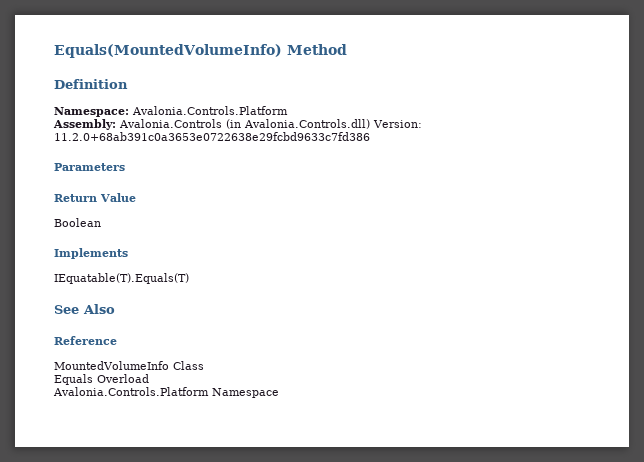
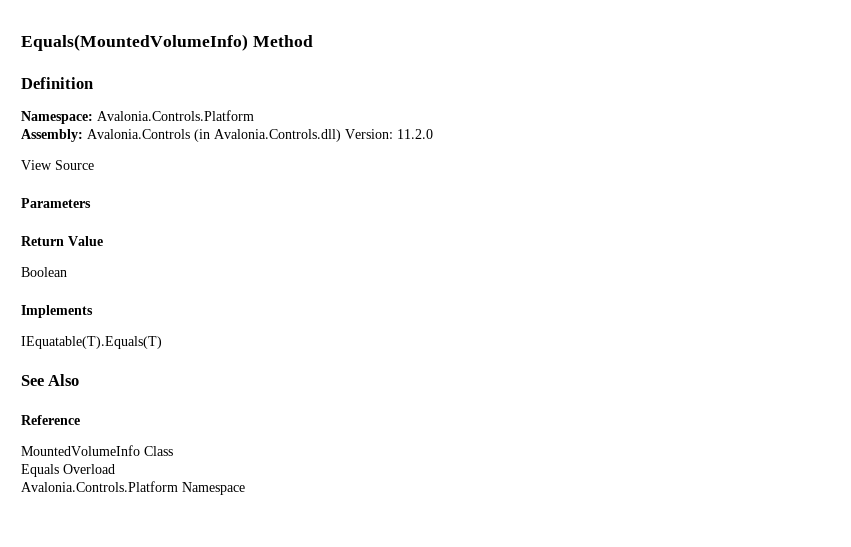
[54,132,370,141] 11.2.0+68ab391c0a3653e0722638e29fcbd9633c7fd386 -> [397,129,433,139] [21,160,94,170] 11.2.0 // View Source

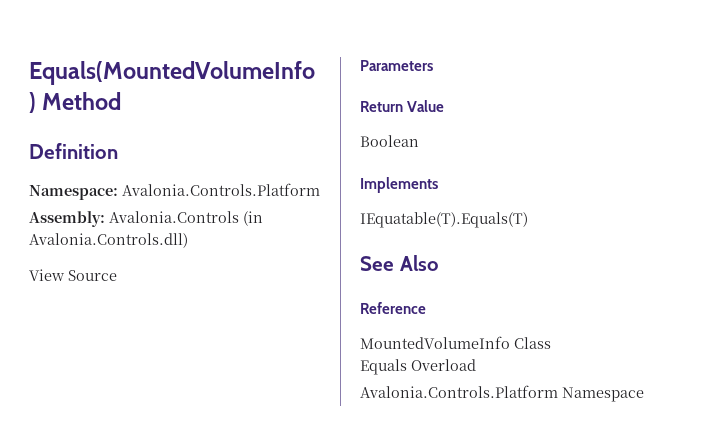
[345,129,433,139] Version: 11.2.0 -> (188, 240) none

